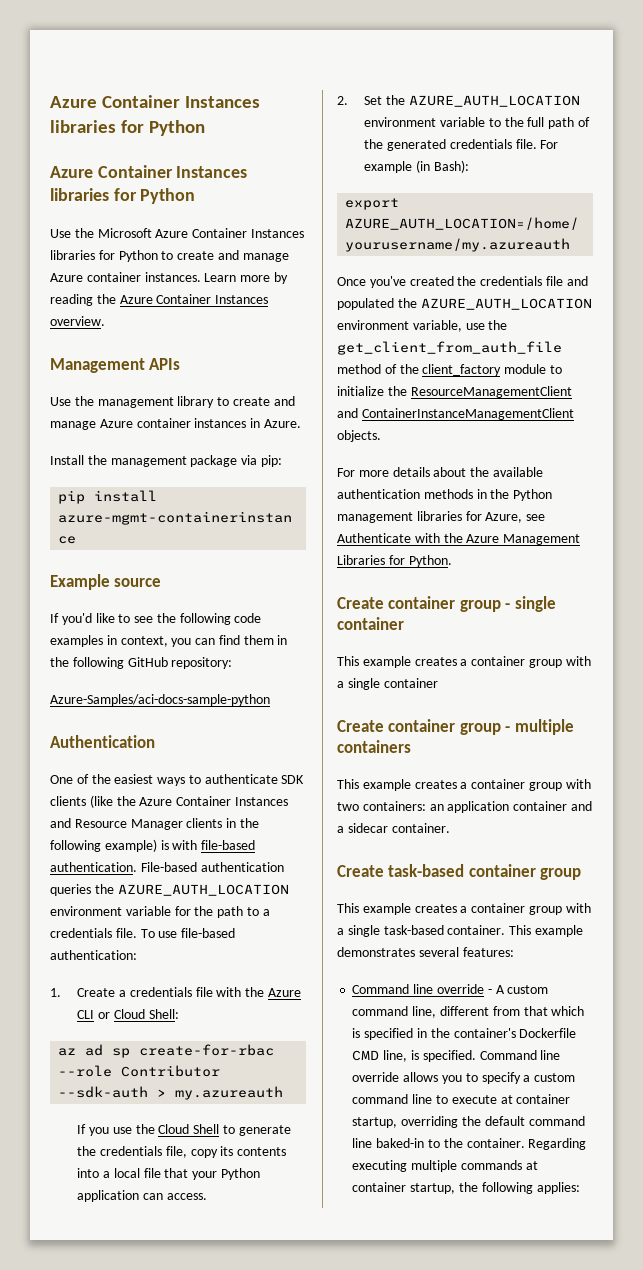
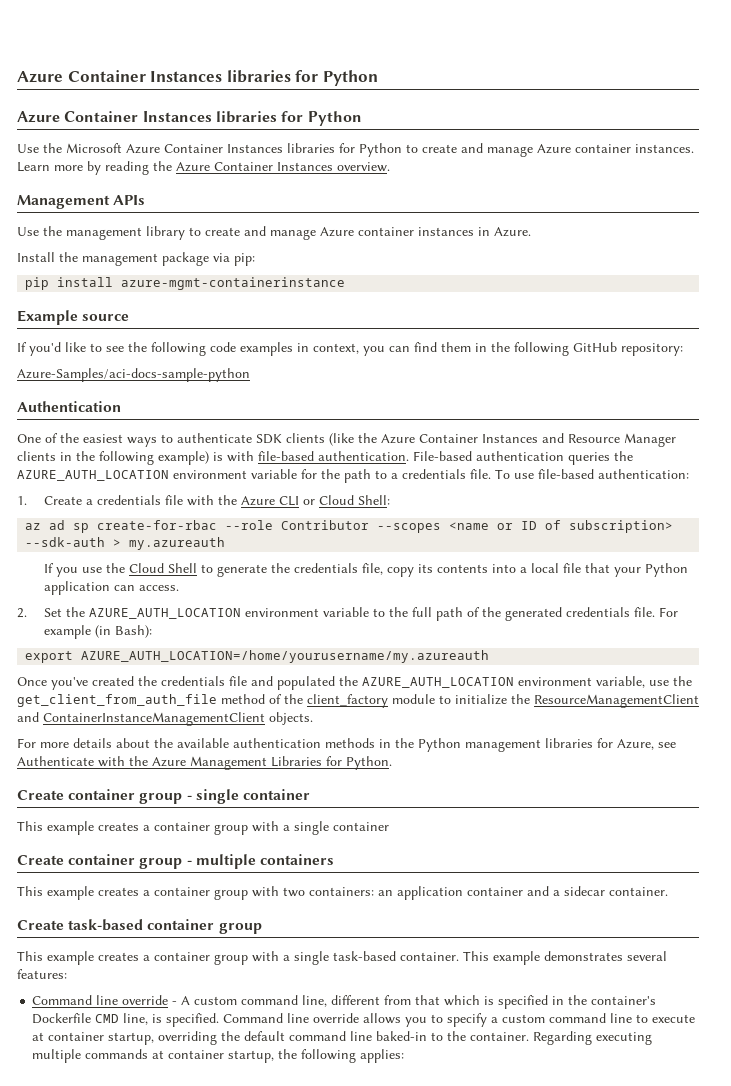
(221, 1071) none -> [377,520,674,533] --scopes <name or ID of subscription>

